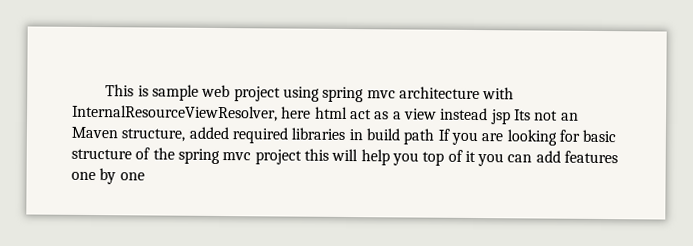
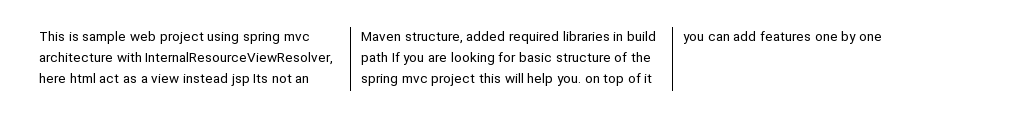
[391,152,419,166] you -> [556,76,600,86] you. on

